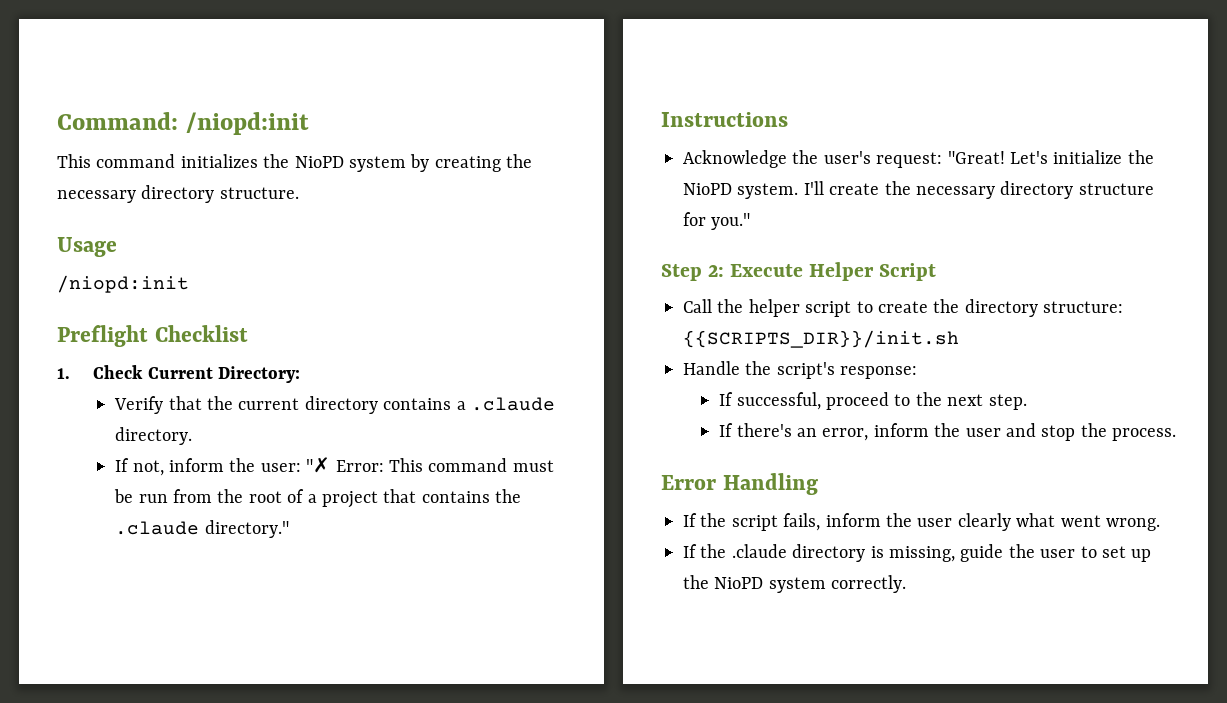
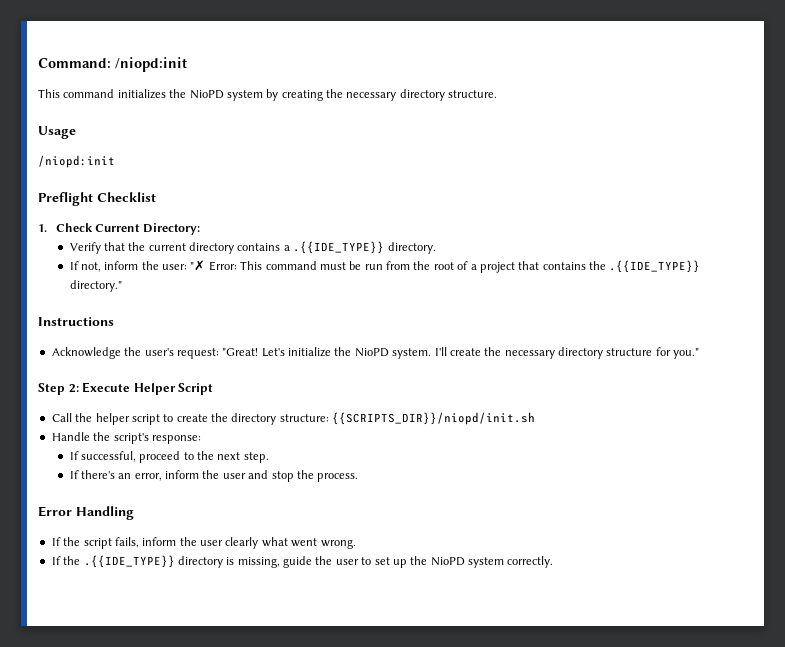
[470,397,555,411] .claude -> [293,241,385,254] .{{IDE_TYPE}}
[115,521,200,535] .claude -> [609,260,701,273] .{{IDE_TYPE}}
[683,330,959,348] {{SCRIPTS_DIR}}/init.sh -> [332,412,536,425] {{SCRIPTS_DIR}}/niopd/init.sh
[731,544,787,558] .claude -> [83,555,175,568] .{{IDE_TYPE}}

